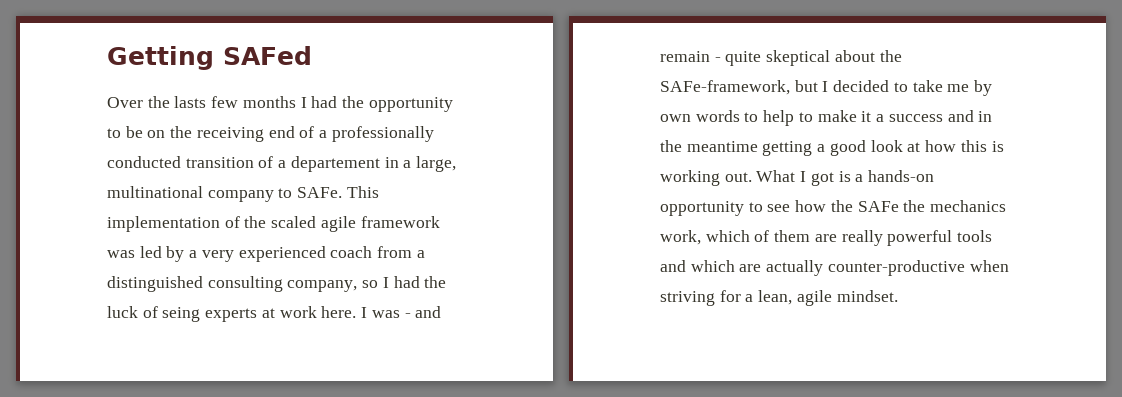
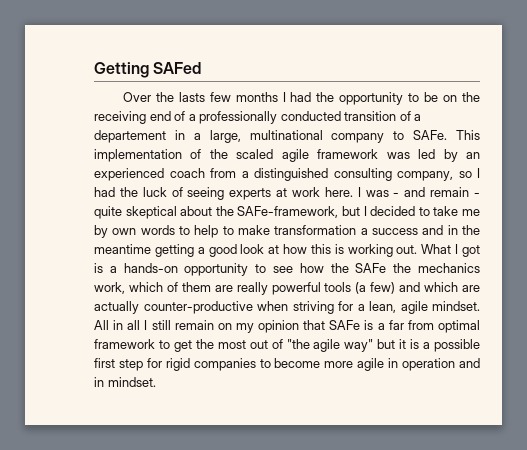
[189,250,234,262] a very -> [466,152,480,159] an
[162,307,201,322] seing -> [187,187,225,200] seeing
[861,111,872,122] it -> [274,225,357,235] transformation
(993, 236) none -> [355,282,396,294] (a few)
(898, 296) none -> [94,320,480,333] [94,339,480,352] [94,358,481,371] [94,377,156,387] All in all I still remain on my opinion that SAFe is a far from optimal framework to get the most out of "the agile way" but it is a possible first step for rigid companies to become more agile in operation and in mindset.

